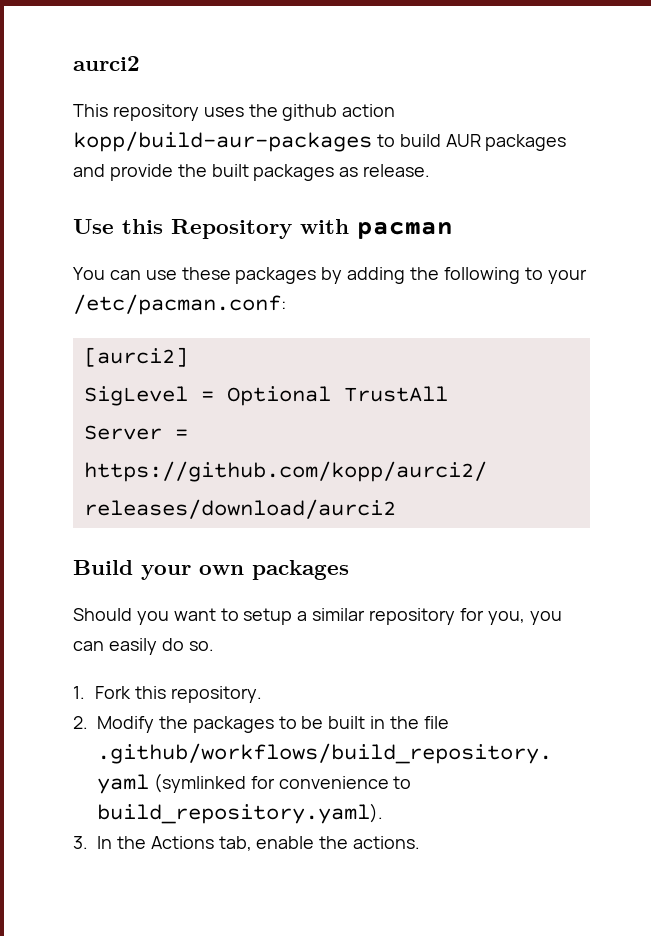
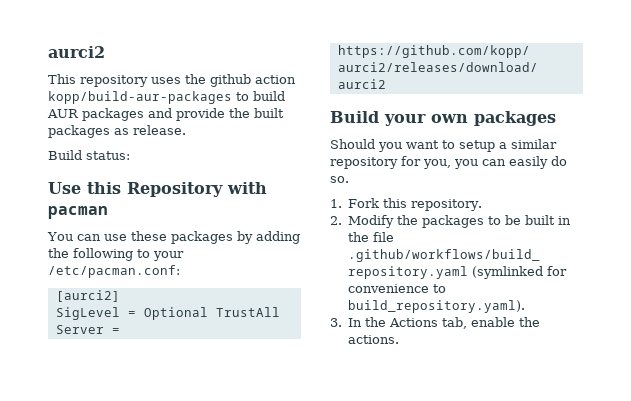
(431, 170) none -> [48,150,130,160] // Build status:

